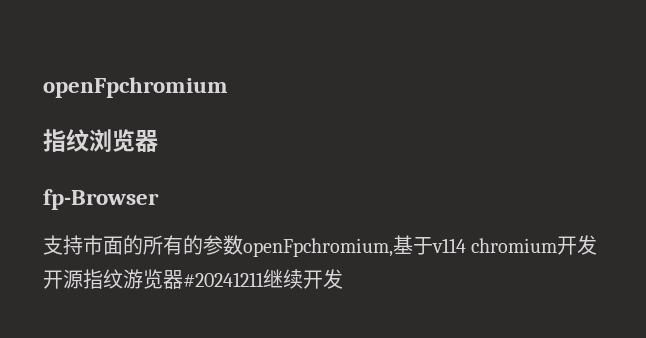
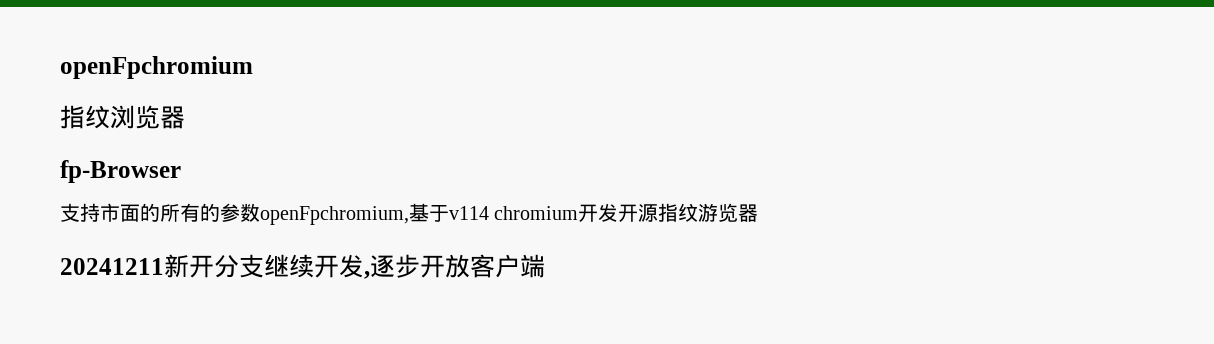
[183,269,343,289] #20241211继续开发 -> [60,254,545,279] // 20241211新开分支继续开发,逐步开放客户端

